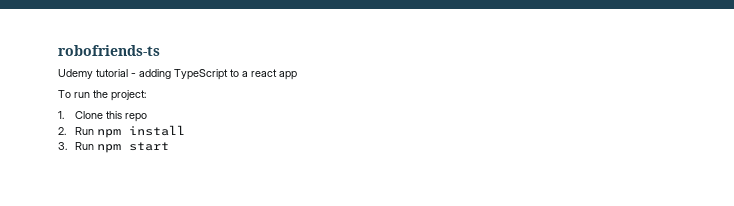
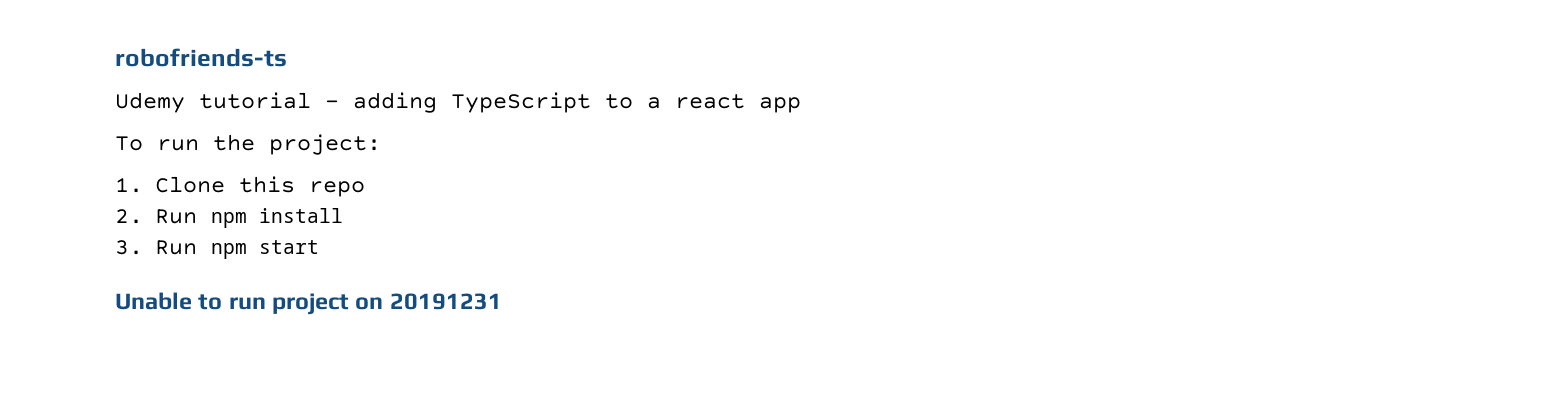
(170, 146) none -> [115,292,502,315] // Unable to run project on 20191231

